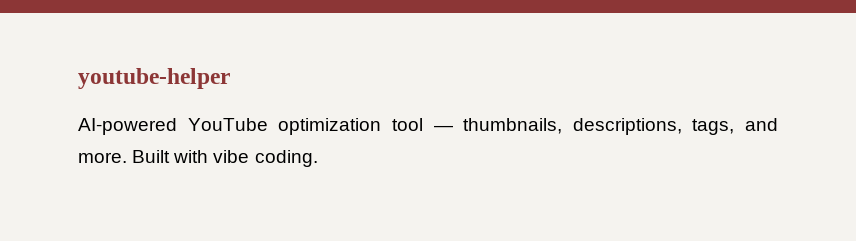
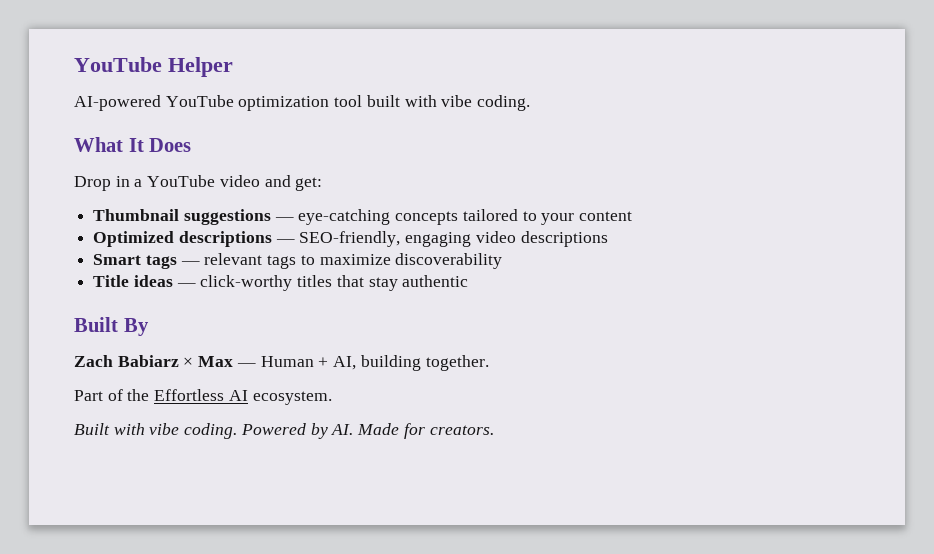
[78,68,230,89] youtube-helper -> [74,57,233,77] YouTube Helper
[433,118,778,135] [78,150,318,167] — thumbnails, descriptions, tags, and more. Built with vibe coding. -> [366,95,531,111] [74,137,192,152] [74,175,323,191] [93,209,633,225] [93,231,608,247] [93,253,503,269] [93,275,469,291] [74,317,149,336] [74,355,489,371] [74,389,332,405] [74,423,494,439] built with vibe coding. // What It Does // Drop in a YouTube video and get: // Thumbnail suggestions — eye-catching concepts tailored to your content // Optimized descriptions — SEO-friendly, engaging video descriptions // Smart tags — relevant tags to maximize discoverability // Title ideas — click-worthy titles that stay authentic // Built By // Zach Babiarz × Max — Human + AI, building together. // Part of the Effortless AI ecosystem. // Built with vibe coding. Powered by AI. Made for creators.

